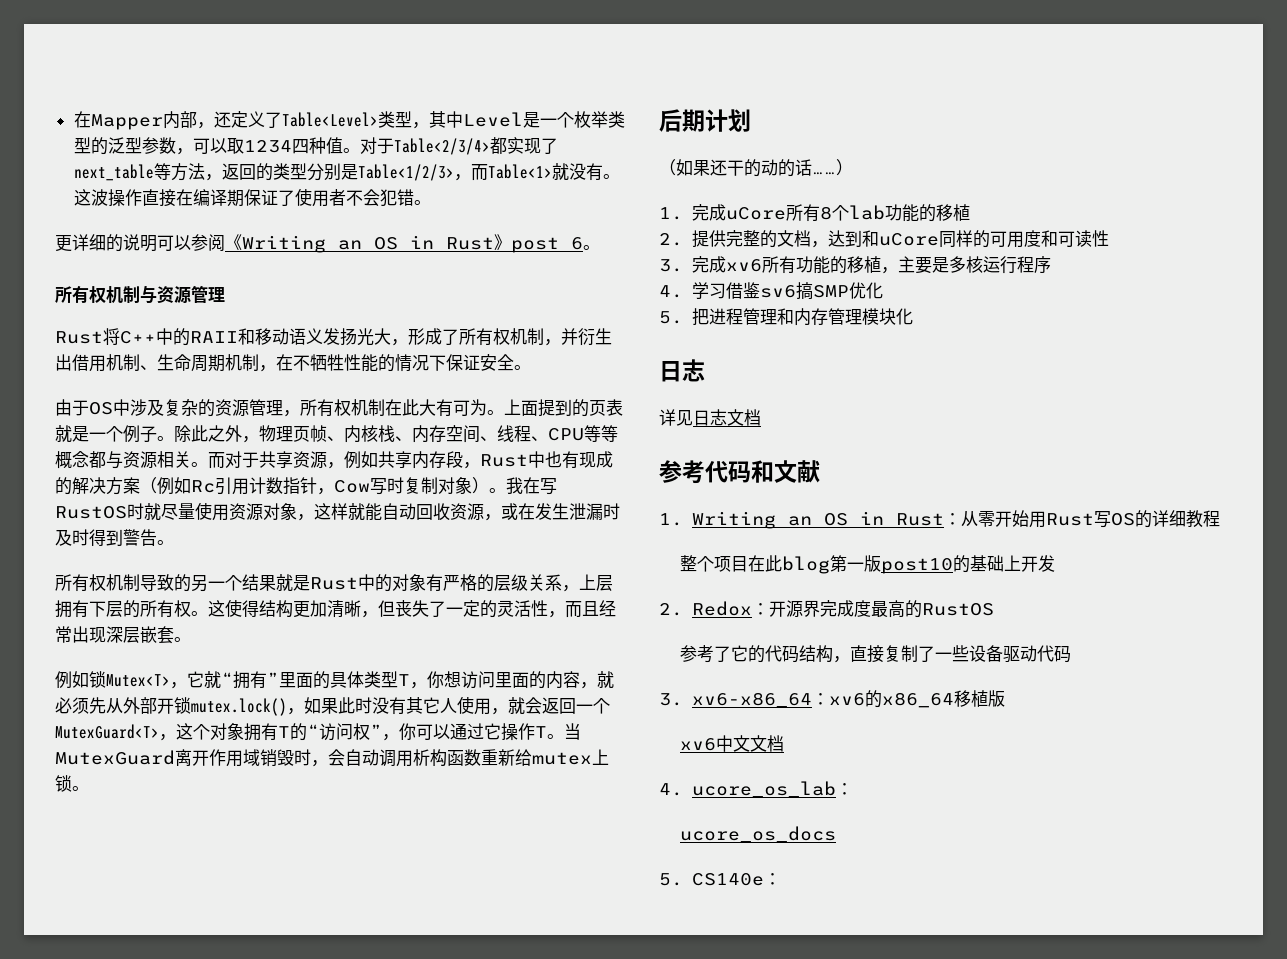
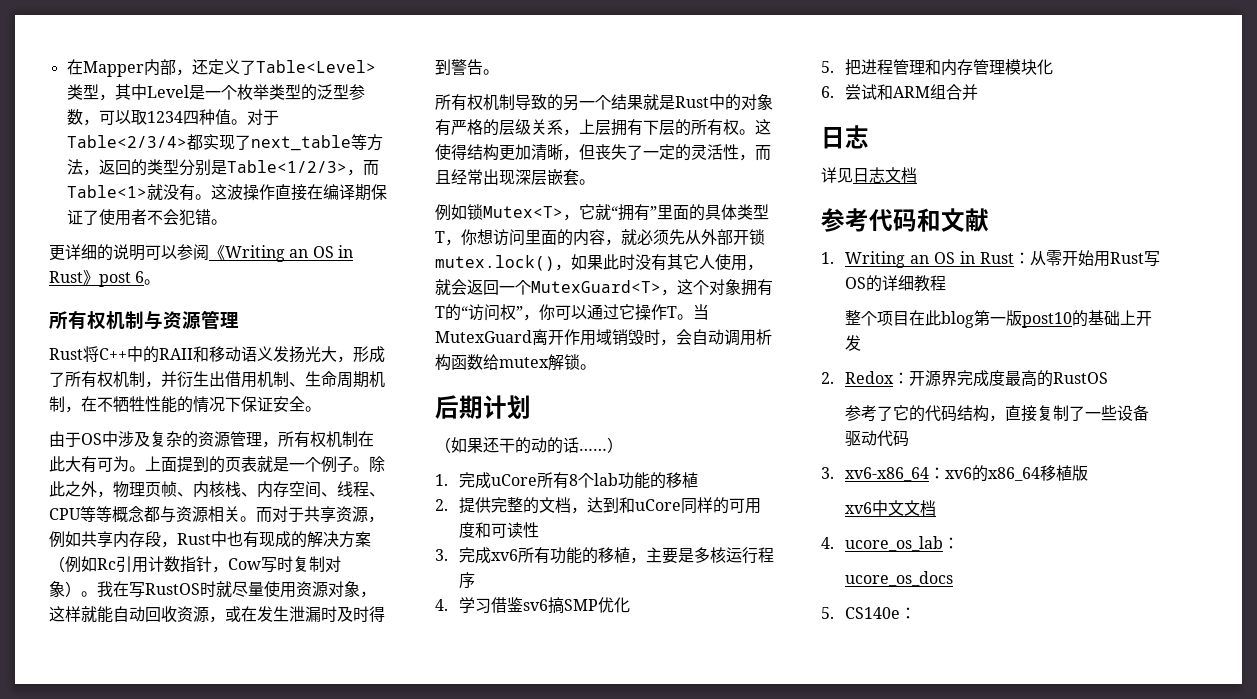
[481,749,609,766] 重新给mutex上 -> [483,354,564,371] 给mutex解
(913, 316) none -> [821,84,978,100] // 6.尝试和ARM组合并

